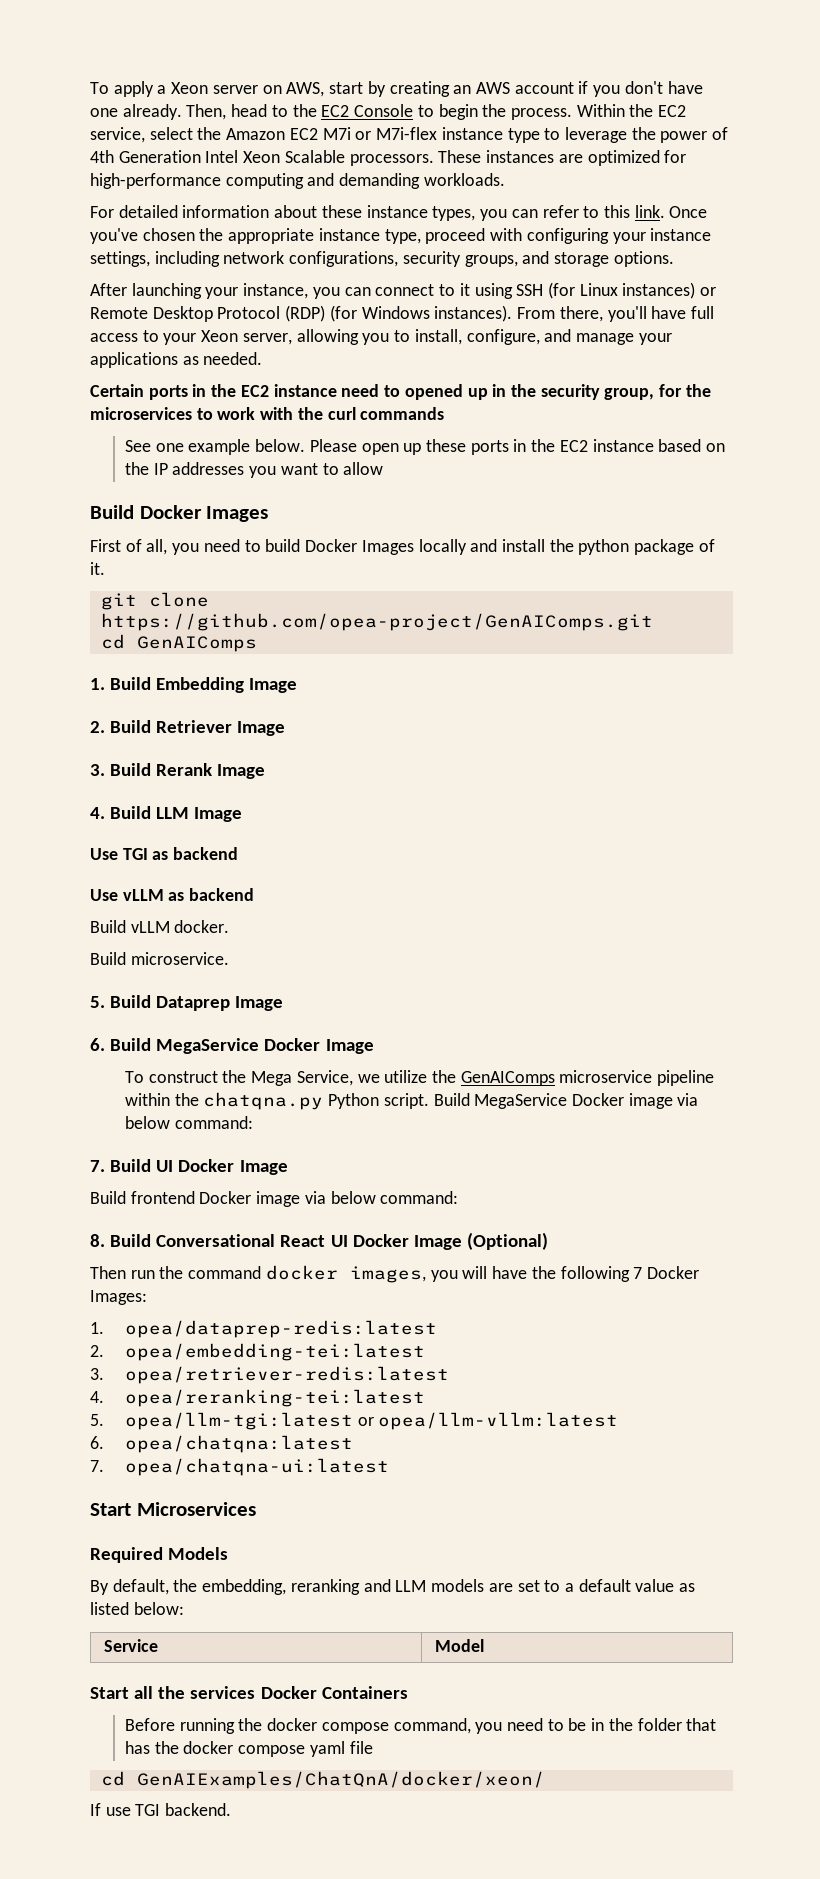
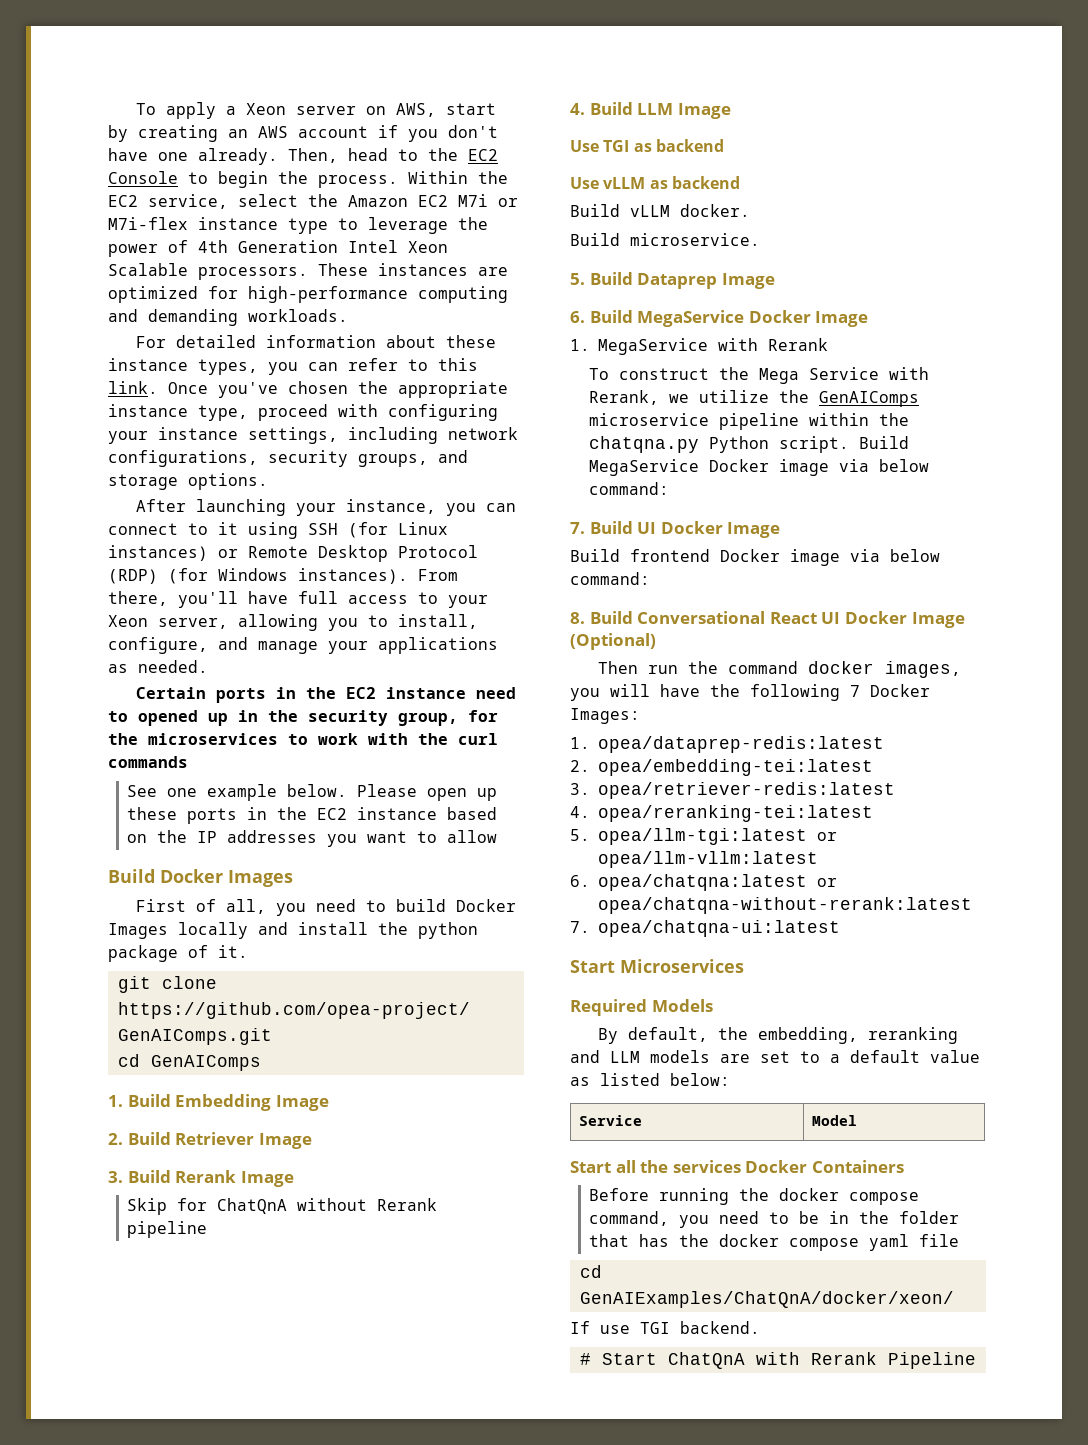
(266, 771) none -> [127,1198,438,1215] [127,1221,208,1238] // Skip for ChatQnA without Rerank pipeline
(374, 1046) none -> [570,338,828,355] // 1. MegaService with Rerank
[296,1070,353,1086] Service, -> [809,367,930,380] [589,390,660,405] Service with Rerank,
(353, 1444) none -> [817,878,837,887] [598,897,972,914] or opea/chatqna-without-rerank:latest
(232, 1809) none -> [579,1352,976,1369] // # Start ChatQnA with Rerank Pipeline

